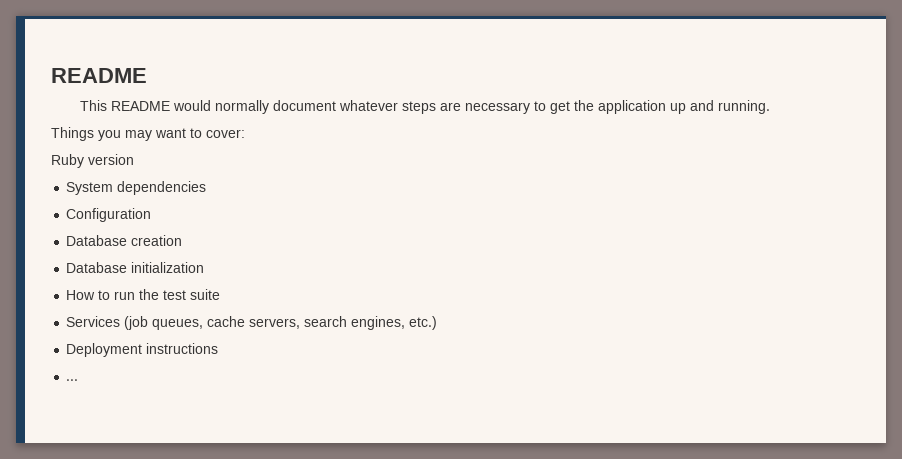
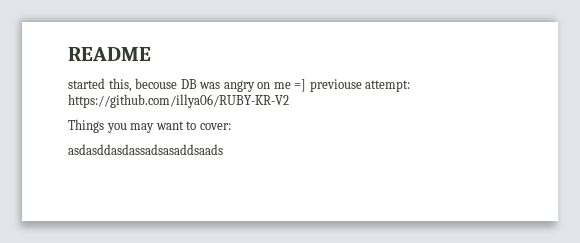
[79,100,770,114] This README would normally document whatever steps are necessary to get the application up and running. -> [68,78,411,92] [68,94,289,108] started this, becouse DB was angry on me =] previouse attempt: https://github.com/illya06/RUBY-KR-V2
[51,154,134,168] [66,181,207,195] [66,208,152,222] [66,235,183,246] [66,262,205,273] [66,289,221,300] [66,316,438,330] [66,343,219,357] [66,379,79,381] Ruby version // System dependencies // Configuration // Database creation // Database initialization // How to run the test suite // Services (job queues, cache servers, search engines, etc.) // Deployment instructions // ... -> [68,144,223,155] asdasddasdassadsasaddsaads

